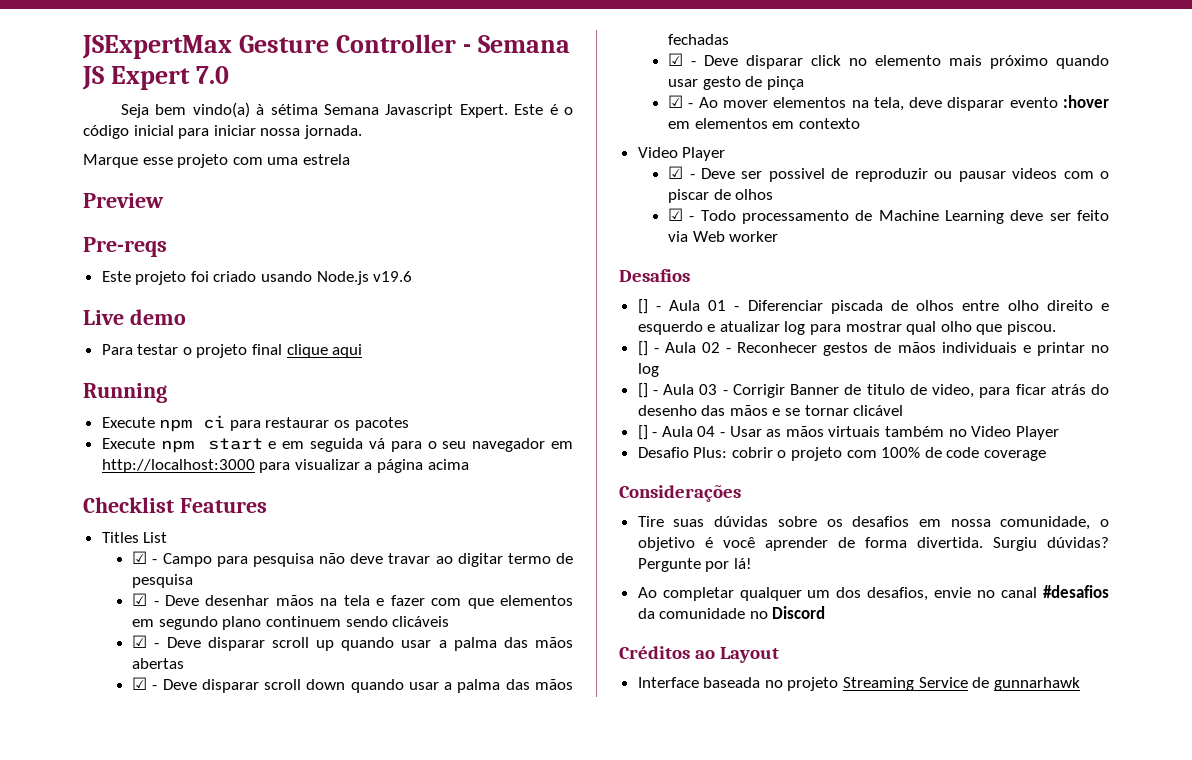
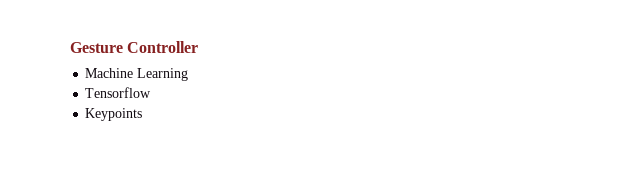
[82,35,232,59] JSExpertMax -> (70, 47) none
[462,35,570,53] [82,66,229,90] [120,102,573,118] [83,125,362,139] [83,154,350,168] [83,193,164,208] [83,237,167,257] [101,271,413,285] [83,309,186,325] [101,344,363,358] [83,383,167,403] [101,415,409,432] [101,438,573,453] [101,459,469,473] [83,497,267,513] [101,532,168,543] [132,551,573,567] [132,574,194,588] [132,593,574,609] [132,616,450,630] [132,635,573,651] [132,658,185,669] [132,677,574,693] [668,34,730,45] [668,53,1109,69] [668,76,804,90] [668,95,1109,111] [668,118,860,129] [637,147,726,161] [668,166,1109,182] [668,189,774,203] [668,208,1109,224] [668,231,779,242] [619,269,690,282] [637,299,1109,314] [637,321,1057,335] [637,341,1109,356] [637,363,659,377] [637,383,1109,398] [637,405,904,416] [637,425,1059,440] [637,447,1047,461] [619,485,741,502] [637,516,1109,530] [637,537,1109,551] [637,558,752,572] [637,585,1109,601] [637,606,826,619] [619,646,780,663] [637,677,1080,691] - Semana JS Expert 7.0 // Seja bem vindo(a) à sétima Semana Javascript Expert. Este é o código inicial para iniciar nossa jornada. // Marque esse projeto com uma estrela // Preview // Pre-reqs // Este projeto foi criado usando Node.js v19.6 // Live demo // Para testar o projeto final clique aqui // Running // Execute npm ci para restaurar os pacotes // Execute npm start e em seguida vá para o seu navegador em http://localhost:3000 para visualizar a página acima // Checklist Features // Titles List // ☑ - Campo para pesquisa não deve travar ao digitar termo de pesquisa // ☑ - Deve desenhar mãos na tela e fazer com que elementos em segundo plano continuem sendo clicáveis // ☑ - Deve disparar scroll up quando usar a palma das mãos abertas // ☑ - Deve disparar scroll down quando usar a palma das mãos fechadas // ☑ - Deve disparar click no elemento mais próximo quando usar gesto de pinça // ☑ - Ao mover elementos na tela, deve disparar evento :hover em elementos em contexto // Video Player // ☑ - Deve ser possivel de reproduzir ou pausar videos com o piscar de olhos // ☑ - Todo processamento de Machine Learning deve ser feito via Web worker // Desafios // [] - Aula 01 - Diferenciar piscada de olhos entre olho direito e esquerdo e atualizar log para mostrar qual olho que piscou. // [] - Aula 02 - Reconhecer gestos de mãos individuais e printar no log // [] - Aula 03 - Corrigir Banner de titulo de video, para ficar atrás do desenho das mãos e se tornar clicável // [] - Aula 04 - Usar as mãos virtuais também no Video Player // Desafio Plus: cobrir o projeto com 100% de code coverage // Considerações // Tire suas dúvidas sobre os desafios em nossa comunidade, o objetivo é você aprender de forma divertida. Surgiu dúvidas? Pergunte por lá! // Ao completar qualquer um dos desafios, envie no canal #desafios da comunidade no Discord // Créditos ao Layout // Interface baseada no projeto Streaming Service de gunnarhawk -> [85,68,189,81] [85,87,152,98] [85,108,143,121] // Machine Learning // Tensorflow // Keypoints

